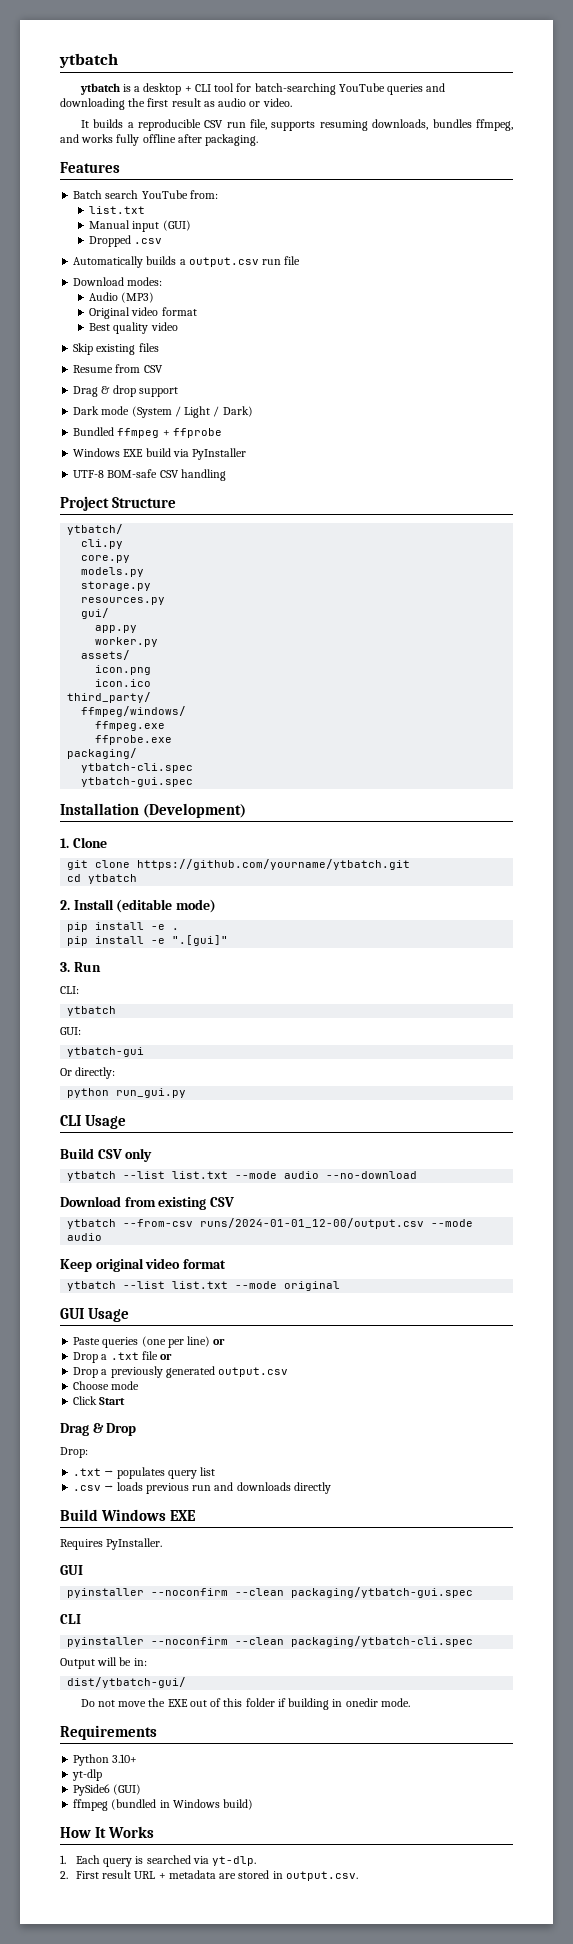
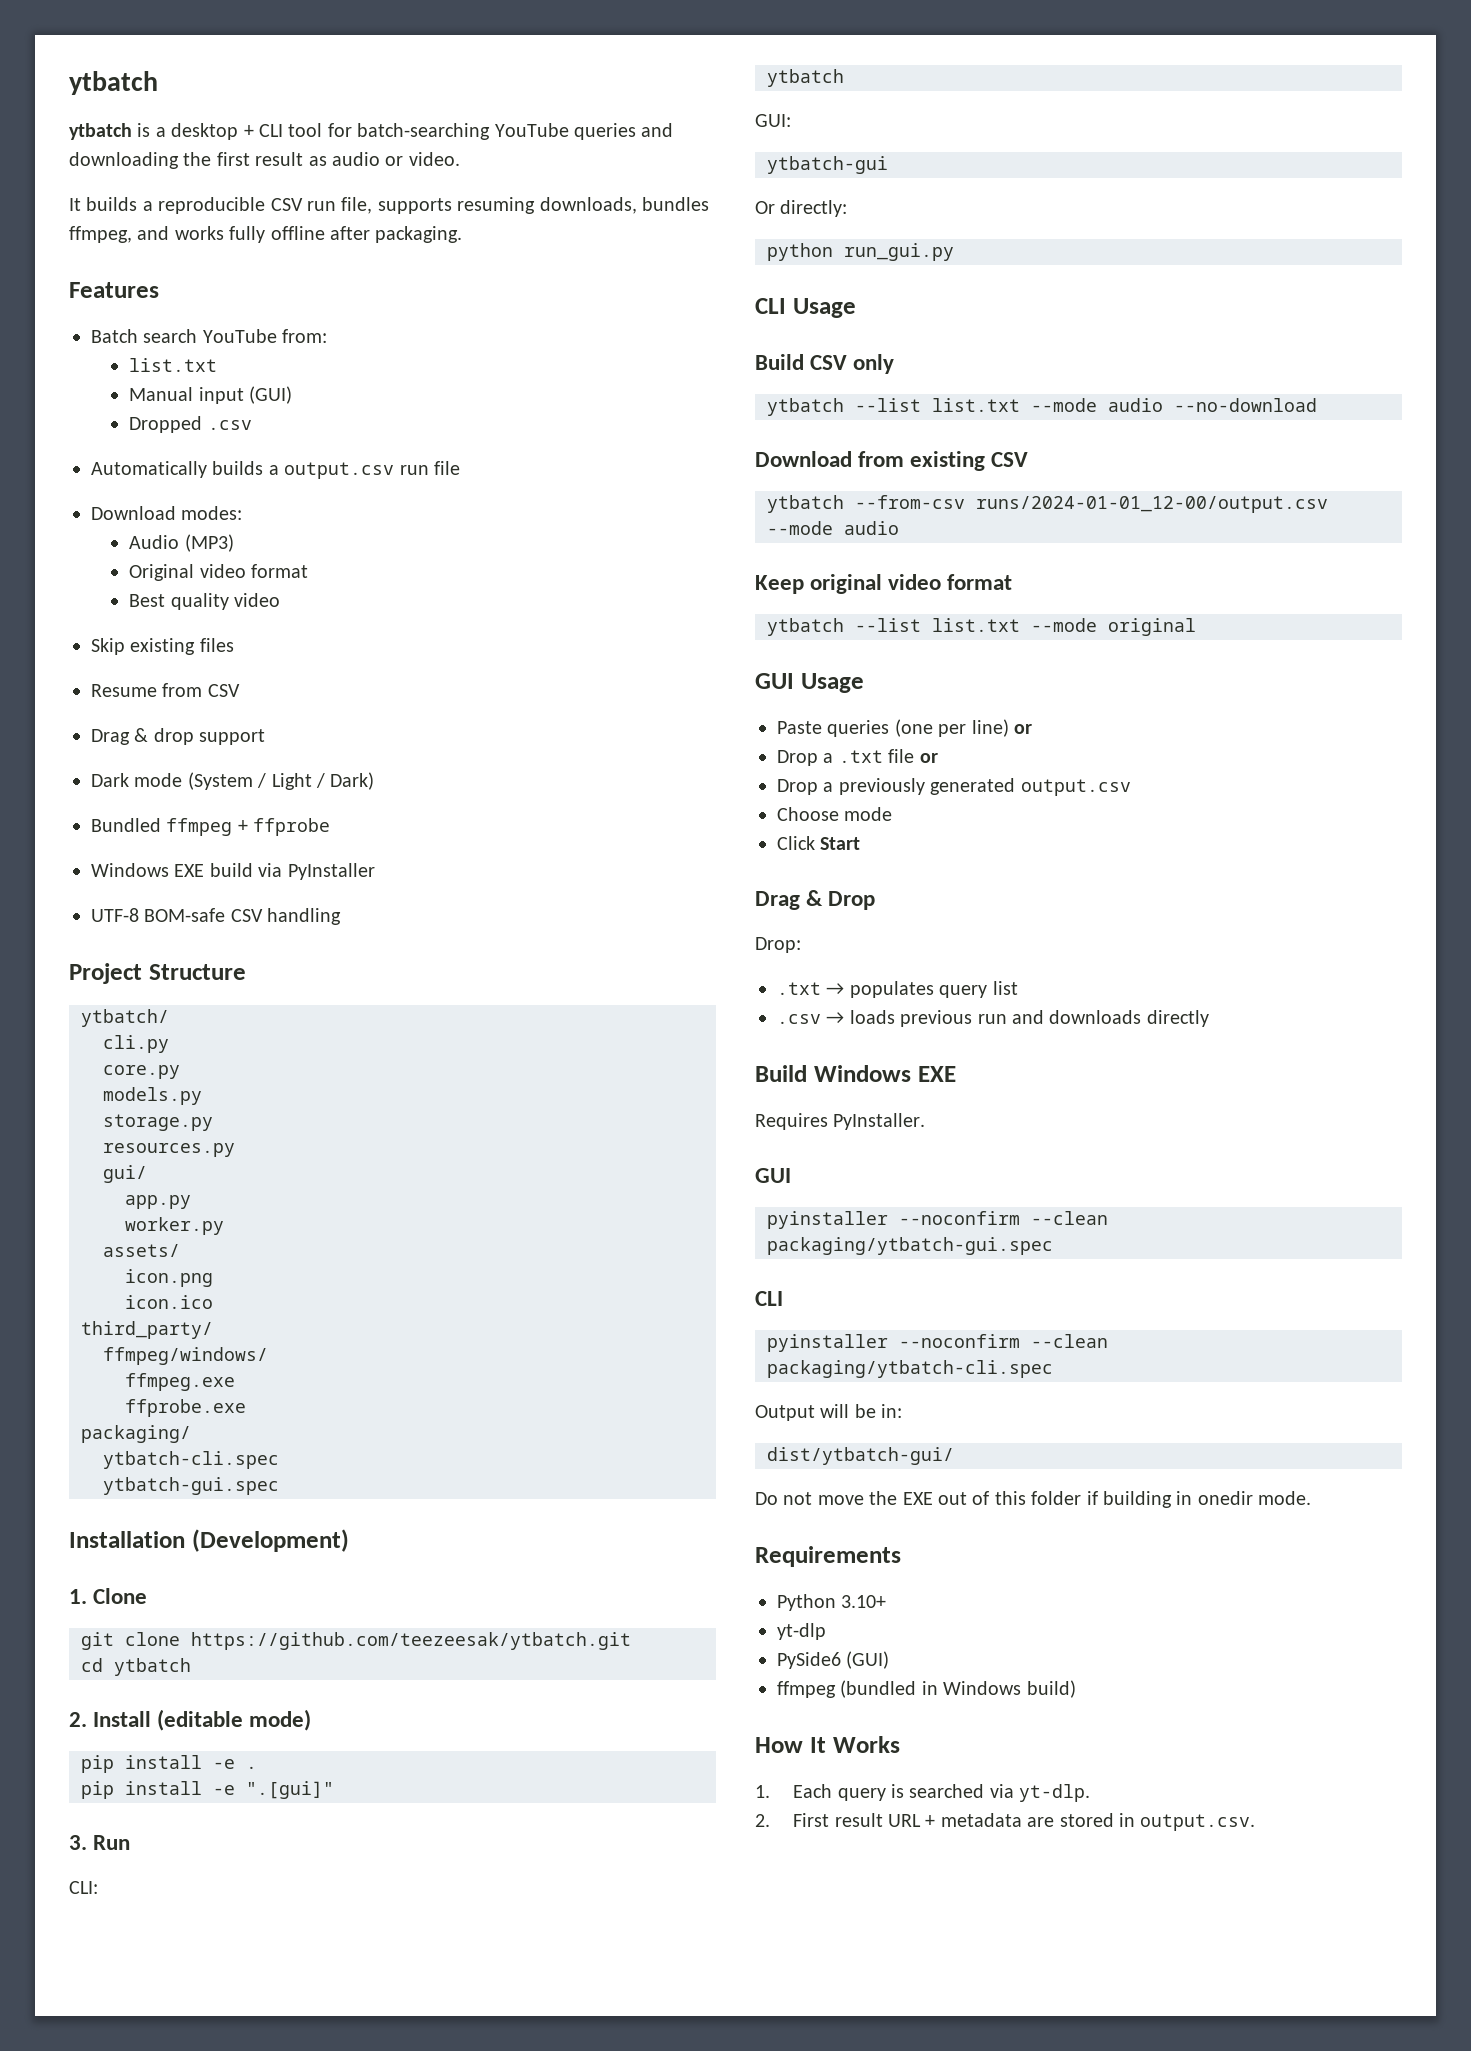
[137,859,411,870] https://github.com/yourname/ytbatch.git -> [191,1632,631,1650] https://github.com/teezeesak/ytbatch.git

